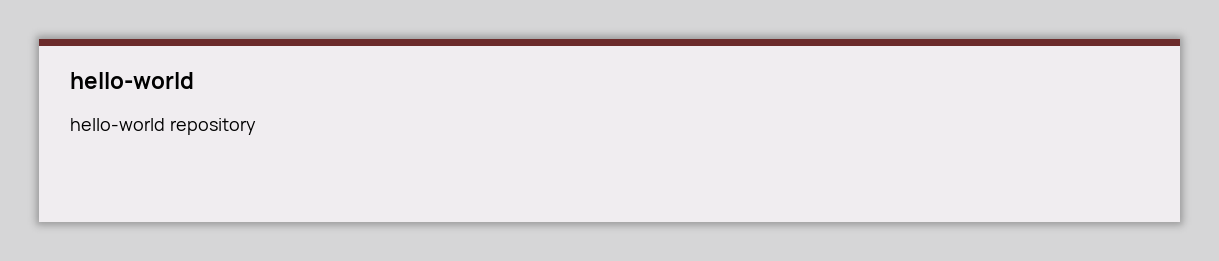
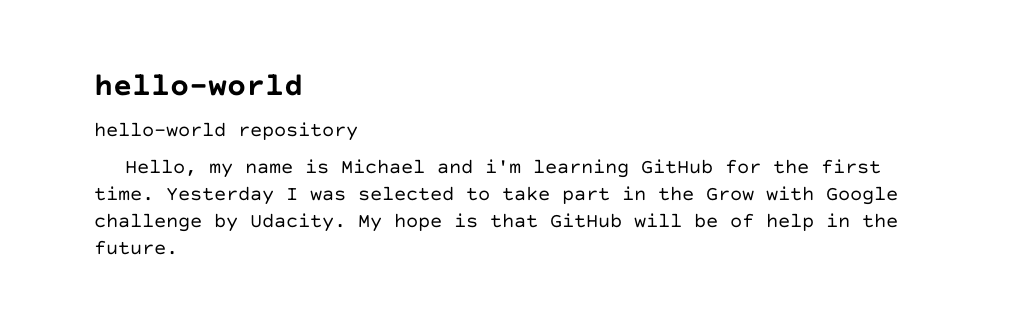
(256, 126) none -> [124,159,881,178] [94,186,898,205] [94,213,898,232] [94,240,178,255] // Hello, my name is Michael and i'm learning GitHub for the first time. Yesterday I was selected to take part in the Grow with Google challenge by Udacity. My hope is that GitHub will be of help in the future.

